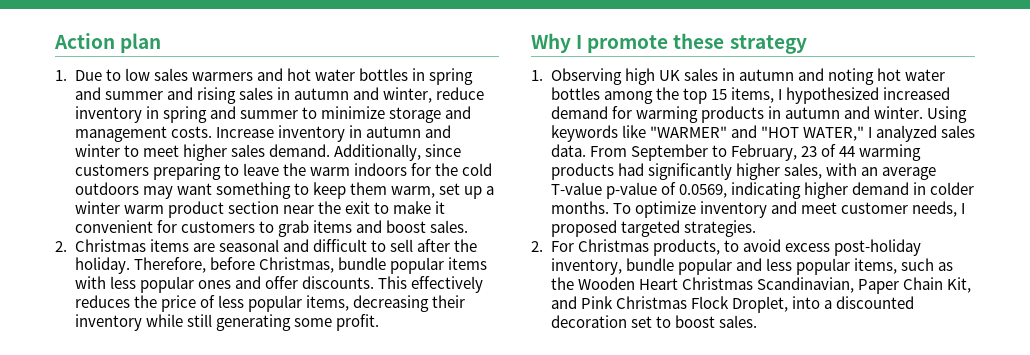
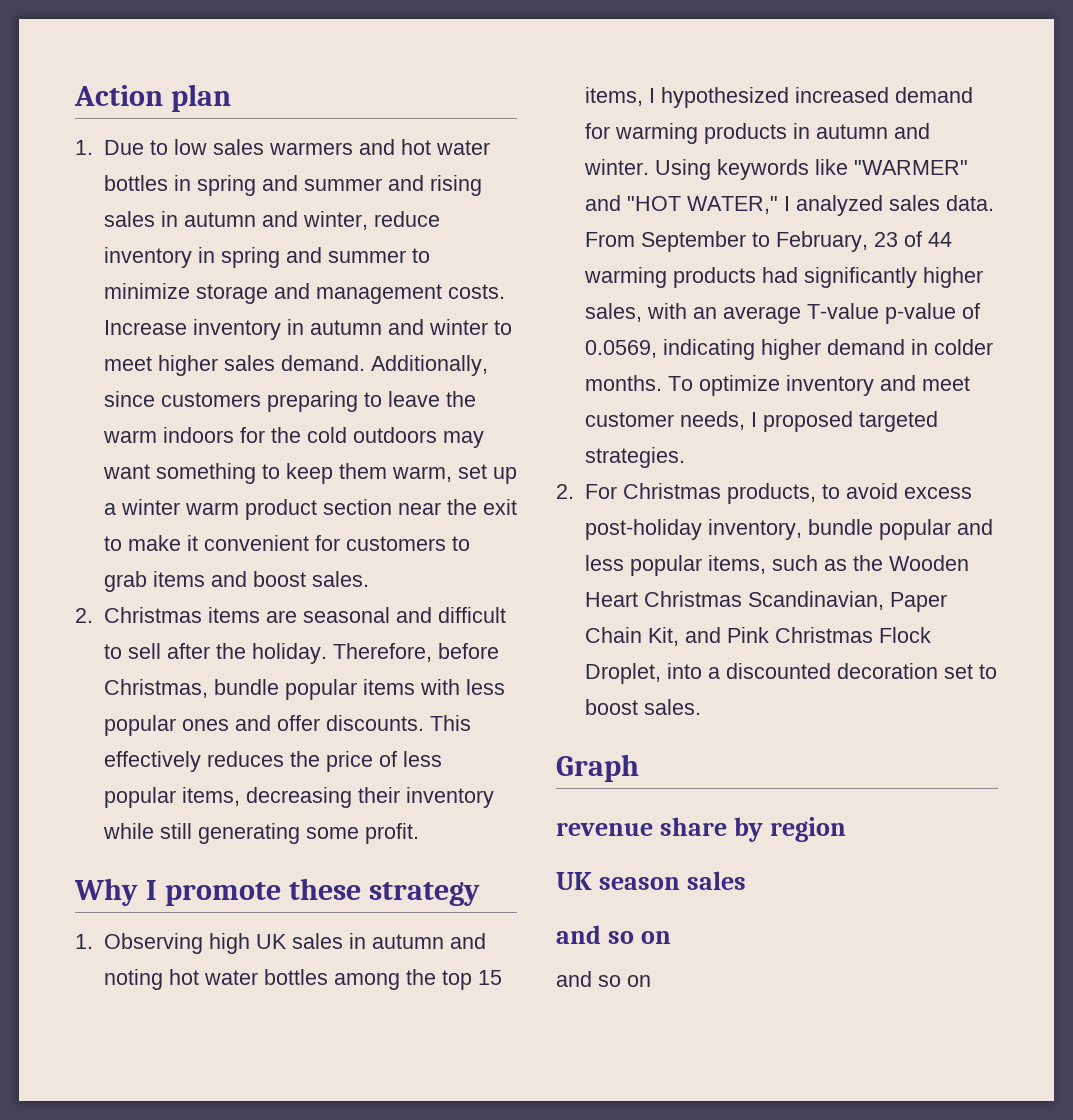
(757, 321) none -> [556,754,639,782] [556,817,846,842] [556,871,746,890] [556,925,671,944] [556,971,651,987] // Graph // revenue share by region // UK season sales // and so on // and so on

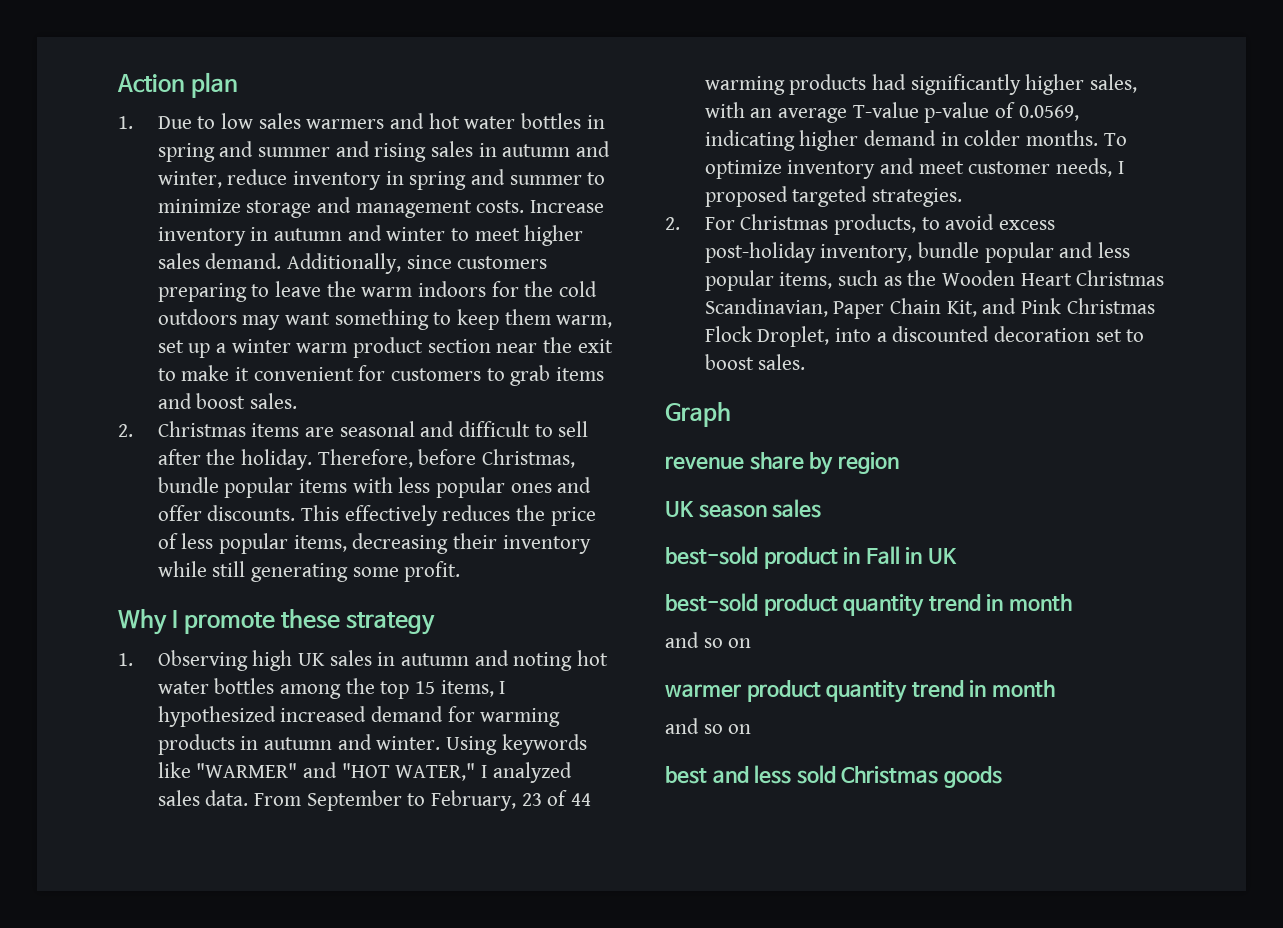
[556,925,671,944] [556,971,651,987] and so on // and so on -> [665,546,957,569] [665,593,1072,617] [665,632,752,648] [665,680,1055,703] [665,718,752,734] [665,765,1002,788] best-sold product in Fall in UK // best-sold product quantity trend in month // and so on // warmer product quantity trend in month // and so on // best and less sold Christmas goods

